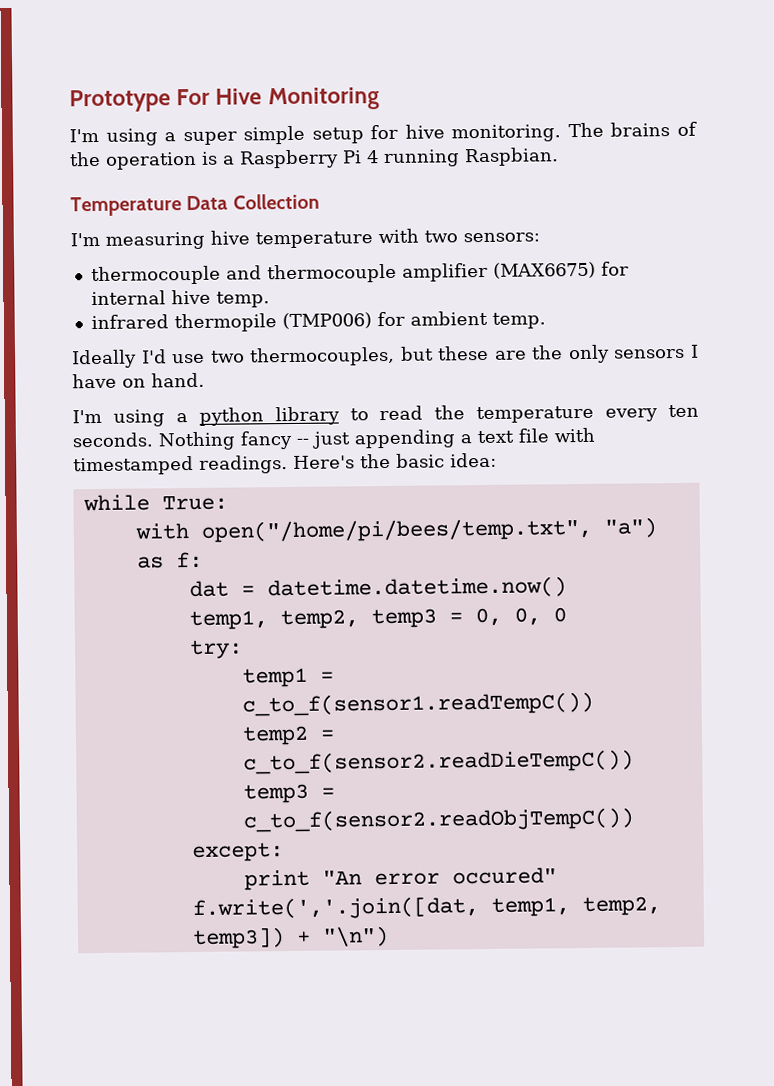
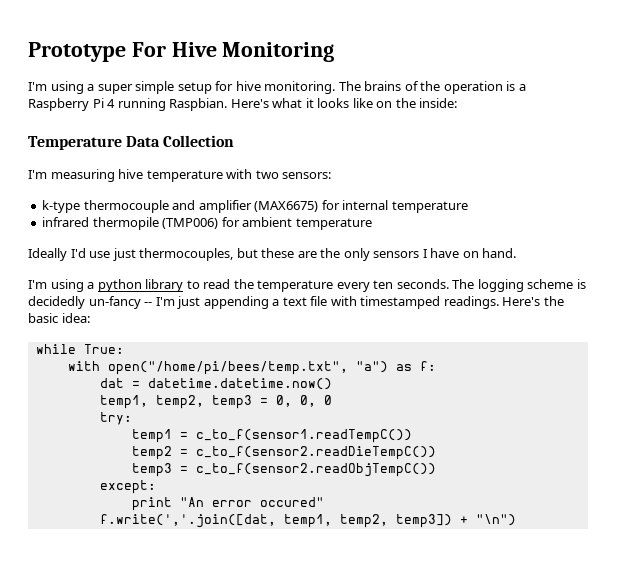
(559, 157) none -> [230,98,458,108] Here's what it looks like on the inside:
(540, 237) none -> [42,200,81,213] k-type
[266,263,397,284] thermocouple -> (196, 205) none
[170,289,270,308] hive temp. -> [391,201,468,213] temperature
[491,312,546,329] temp. -> [295,218,372,230] temperature
[210,350,245,363] two -> [112,248,136,261] just
[158,430,309,451] Nothing fancy -- -> [452,279,586,292] [28,296,175,309] The logging scheme is decidedly un-fancy -- I'm

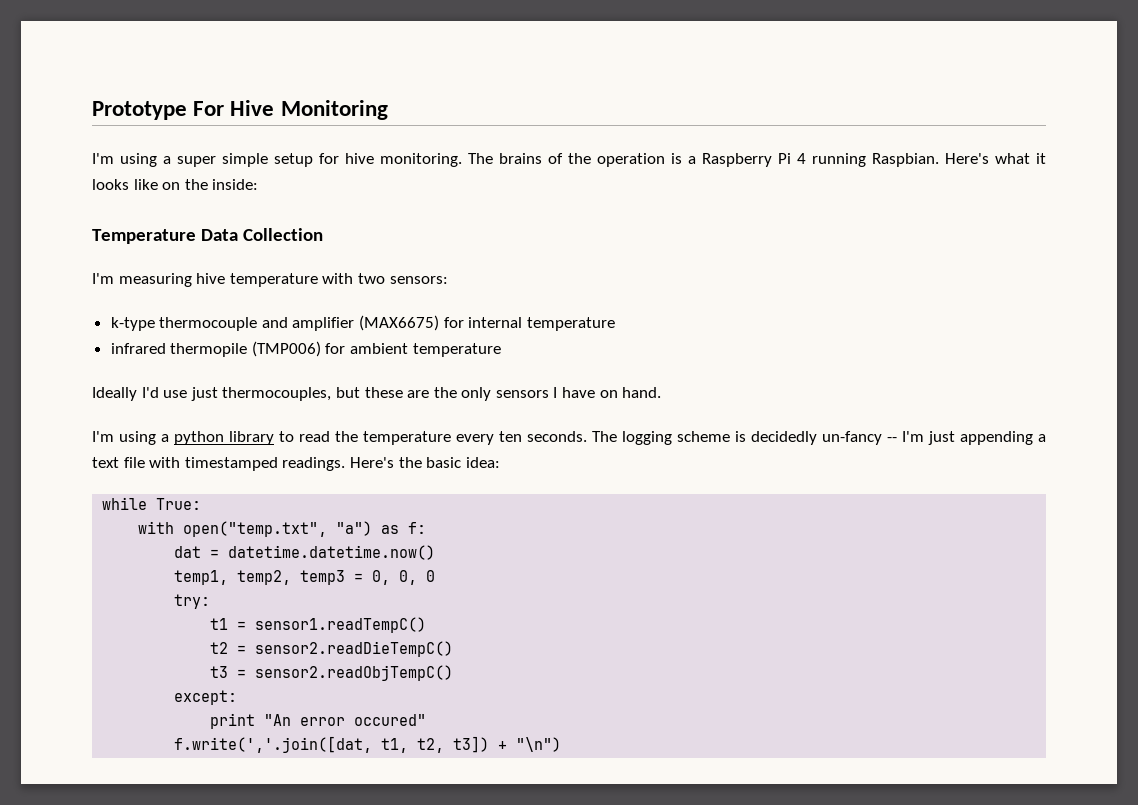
[107,361,348,375] open("/home/pi/bees/temp.txt", -> [183,521,328,537] open("temp.txt",
[131,429,412,443] [131,446,436,460] [131,463,436,477] temp1 = c_to_f(sensor1.readTempC()) // temp2 = c_to_f(sensor2.readDieTempC()) // temp3 = c_to_f(sensor2.readObjTempC()) -> [210,617,427,633] [210,641,454,657] [210,665,454,681] t1 = sensor1.readTempC() // t2 = sensor2.readDieTempC() // t3 = sensor2.readObjTempC()
[283,514,452,528] temp1, temp2, temp3]) -> [381,736,490,753] t1, t2, t3])

